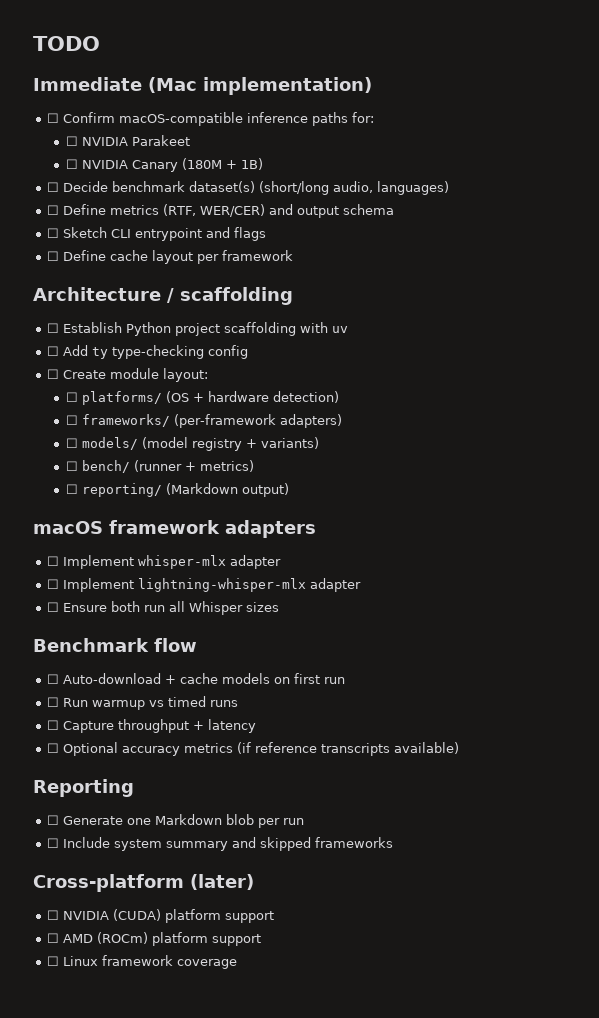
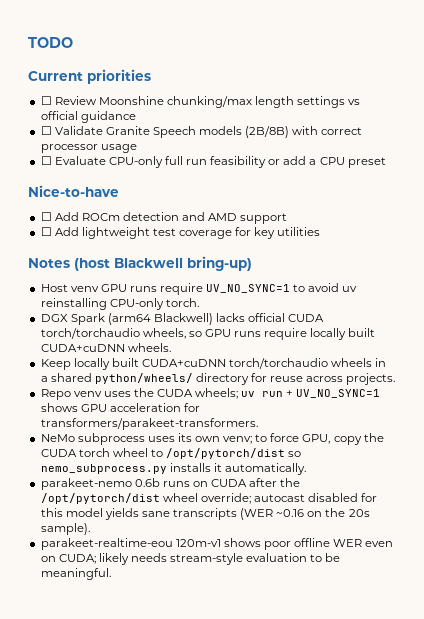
[33,77,372,95] [47,112,375,126] [65,135,190,146] [65,158,263,172] [47,181,450,195] [47,204,395,218] [47,227,267,241] [47,250,294,264] [33,287,293,305] [47,322,349,336] [47,345,249,359] [47,368,209,382] [65,391,339,405] [65,414,342,428] [65,437,319,451] [65,460,254,473] [65,483,289,497] [33,520,316,538] [47,555,282,569] [47,578,362,592] [47,601,280,615] [33,638,197,652] [47,673,346,684] [47,696,239,710] [47,719,257,733] [47,742,460,756] [33,779,134,797] [47,814,305,828] [47,837,394,851] [33,874,254,892] [47,909,275,923] [47,932,262,946] [47,955,238,969] Immediate (Mac implementation) // ☐ Confirm macOS-compatible inference paths for: // ☐ NVIDIA Parakeet // ☐ NVIDIA Canary (180M + 1B) // ☐ Decide benchmark dataset(s) (short/long audio, languages) // ☐ Define metrics (RTF, WER/CER) and output schema // ☐ Sketch CLI entrypoint and flags // ☐ Define cache layout per framework // Architecture / scaffolding // ☐ Establish Python project scaffolding with uv // ☐ Add ty type-checking config // ☐ Create module layout: // ☐ platforms/ (OS + hardware detection) // ☐ frameworks/ (per-framework adapters) // ☐ models/ (model registry + variants) // ☐ bench/ (runner + metrics) // ☐ reporting/ (Markdown output) // macOS framework adapters // ☐ Implement whisper-mlx adapter // ☐ Implement lightning-whisper-mlx adapter // ☐ Ensure both run all Whisper sizes // Benchmark flow // ☐ Auto-download + cache models on first run // ☐ Run warmup vs timed runs // ☐ Capture throughput + latency // ☐ Optional accuracy metrics (if reference transcripts available) // Reporting // ☐ Generate one Markdown blob per run // ☐ Include system summary and skipped frameworks // Cross-platform (later) // ☐ NVIDIA (CUDA) platform support // ☐ AMD (ROCm) platform support // ☐ Linux framework coverage -> [28,69,151,84] [40,96,361,108] [40,111,136,123] [40,126,363,138] [40,144,137,153] [40,156,386,168] [28,185,119,197] [40,212,288,224] [40,227,321,239] [28,256,252,271] [40,283,358,295] [40,298,199,310] [40,313,325,325] [40,328,376,340] [40,343,171,352] [40,358,387,370] [40,373,396,385] [40,388,381,400] [40,403,200,412] [40,418,258,430] [40,433,384,445] [40,448,302,459] [40,463,306,475] [40,478,301,490] [40,493,378,504] [40,508,370,520] [40,523,90,535] [40,538,394,550] [40,553,341,565] [40,568,111,580] Current priorities // ☐ Review Moonshine chunking/max length settings vs official guidance // ☐ Validate Granite Speech models (2B/8B) with correct processor usage // ☐ Evaluate CPU-only full run feasibility or add a CPU preset // Nice-to-have // ☐ Add ROCm detection and AMD support // ☐ Add lightweight test coverage for key utilities // Notes (host Blackwell bring-up) // Host venv GPU runs require UV_NO_SYNC=1 to avoid uv reinstalling CPU-only torch. // DGX Spark (arm64 Blackwell) lacks official CUDA torch/torchaudio wheels, so GPU runs require locally built CUDA+cuDNN wheels. // Keep locally built CUDA+cuDNN torch/torchaudio wheels in a shared python/wheels/ directory for reuse across projects. // Repo venv uses the CUDA wheels; uv run + UV_NO_SYNC=1 shows GPU acceleration for transformers/parakeet-transformers. // NeMo subprocess uses its own venv; to force GPU, copy the CUDA torch wheel to /opt/pytorch/dist so nemo_subprocess.py installs it automatically. // parakeet-nemo 0.6b runs on CUDA after the /opt/pytorch/dist wheel override; autocast disabled for this model yields sane transcripts (WER ~0.16 on the 20s sample). // parakeet-realtime-eou 120m-v1 shows poor offline WER even on CUDA; likely needs stream-style evaluation to be meaningful.

